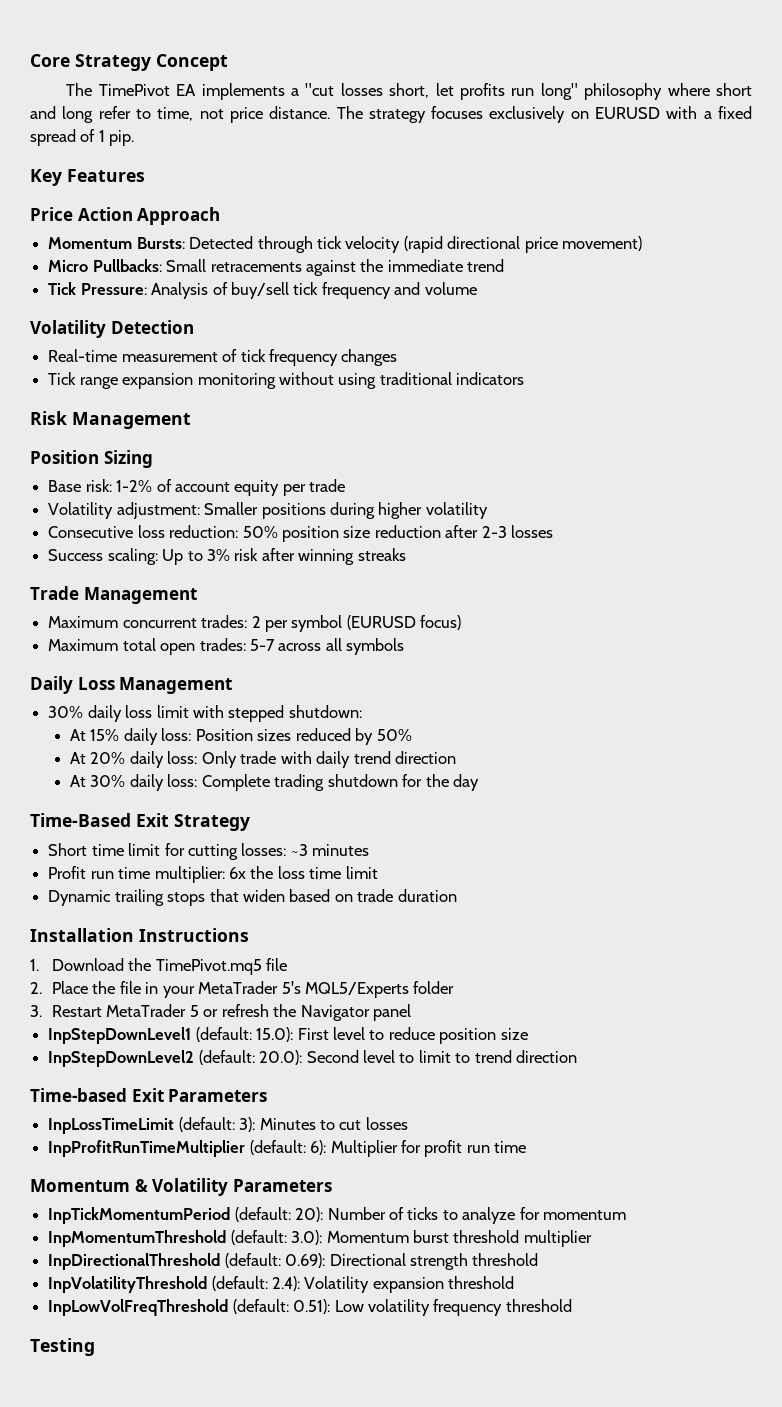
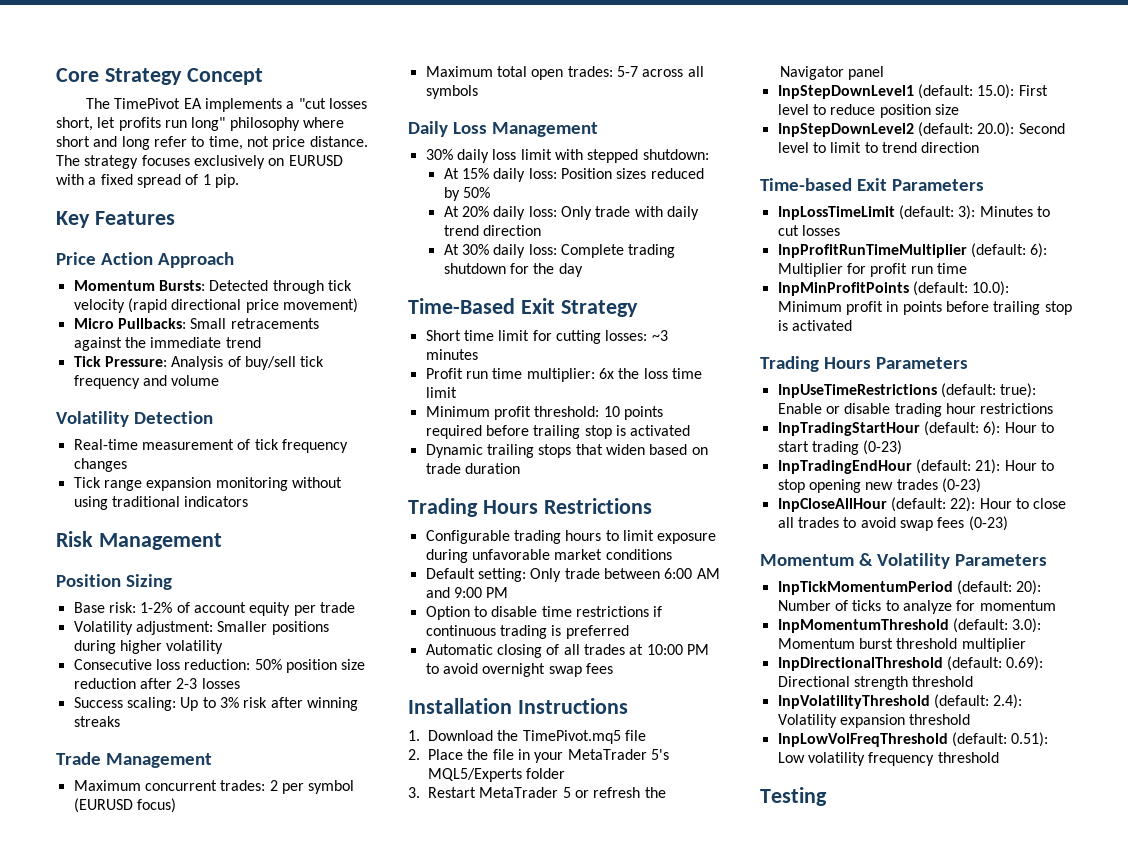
(378, 872) none -> [425,406,663,420] [425,425,691,439] // Minimum profit threshold: 10 points required before trailing stop is activated
(457, 895) none -> [408,498,652,517] [425,530,717,544] [425,549,672,563] [425,568,720,582] [425,587,509,598] [425,606,663,620] [425,625,629,639] [425,644,709,658] [425,663,613,677] // Trading Hours Restrictions // Configurable trading hours to limit exposure during unfavorable market conditions // Default setting: Only trade between 6:00 AM and 9:00 PM // Option to disable time restrictions if continuous trading is preferred // Automatic closing of all trades at 10:00 PM to avoid overnight swap fees
(527, 1147) none -> [777,281,1010,296] [777,301,1072,315] [777,320,852,331] [760,356,968,372] [777,383,1037,398] [777,403,1054,417] [777,421,1054,436] [777,440,903,455] [777,459,1054,474] [777,478,981,493] [777,497,1067,512] [777,516,1008,531] // InpMinProfitPoints (default: 10.0): Minimum profit in points before trailing stop is activated // Trading Hours Parameters // InpUseTimeRestrictions (default: true): Enable or disable trading hour restrictions // InpTradingStartHour (default: 6): Hour to start trading (0-23) // InpTradingEndHour (default: 21): Hour to stop opening new trades (0-23) // InpCloseAllHour (default: 22): Hour to close all trades to avoid swap fees (0-23)

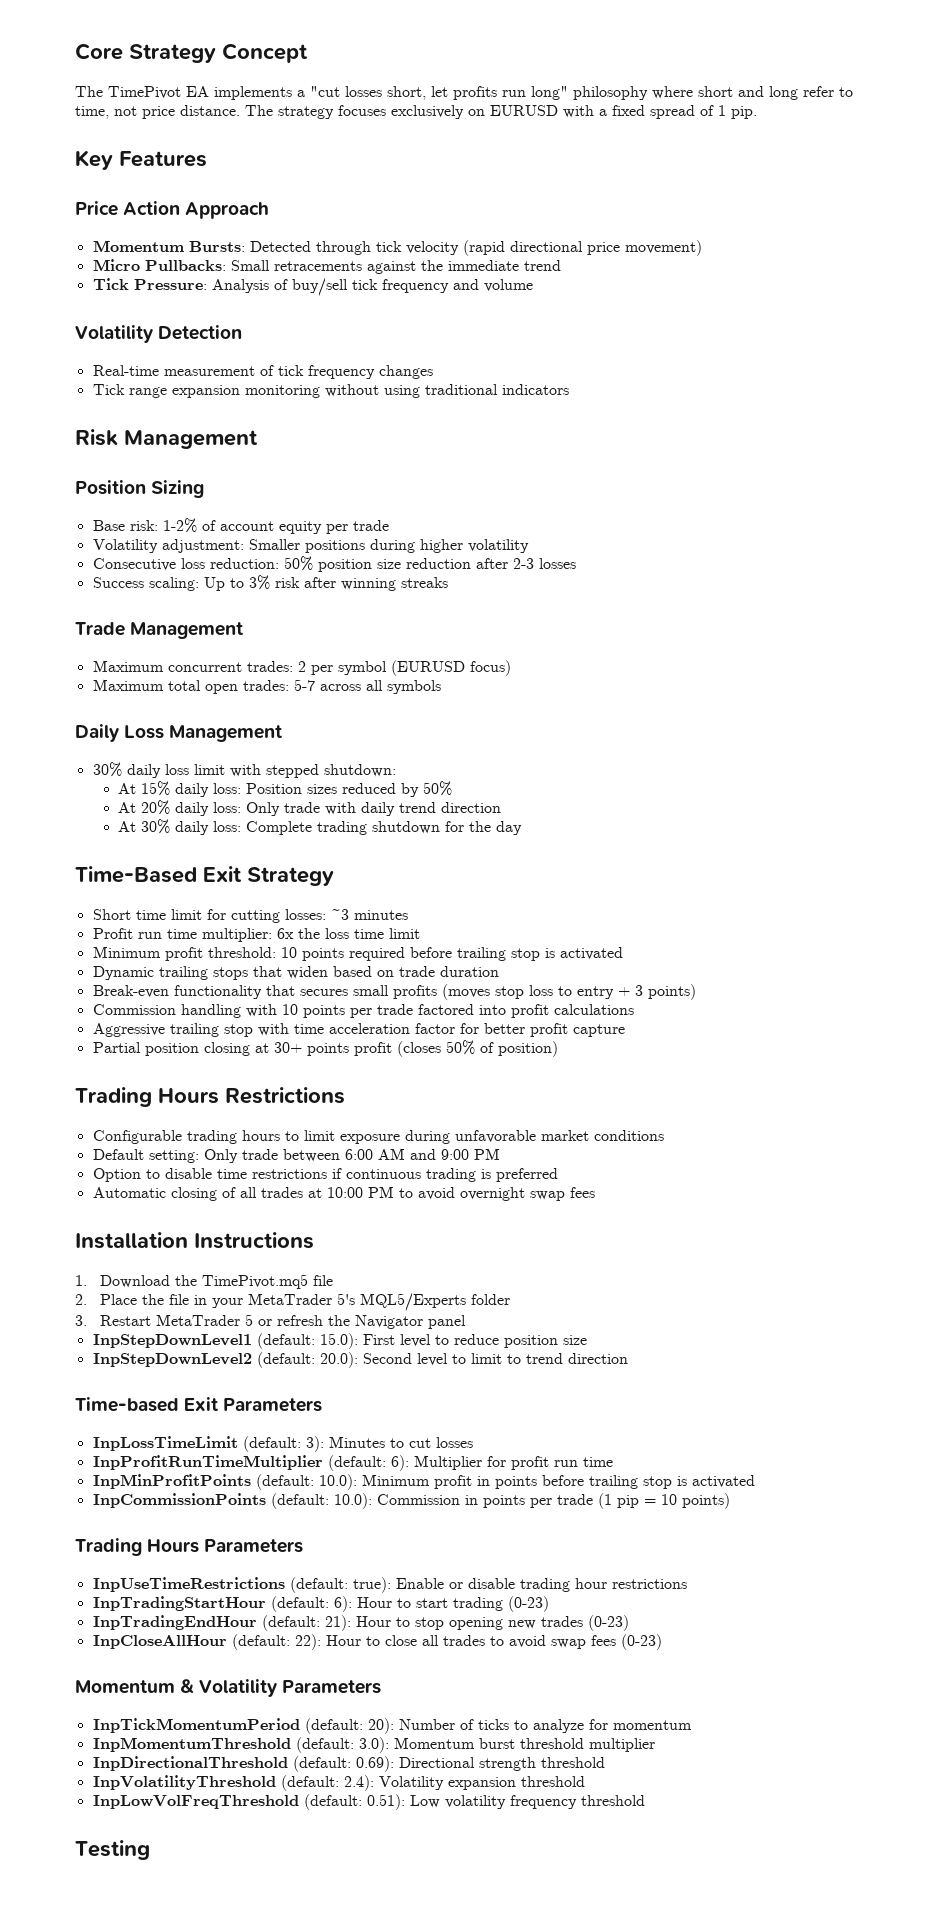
(520, 468) none -> [92,984,696,1000] [92,1004,634,1018] [92,1023,625,1037] [92,1040,558,1057] // Break-even functionality that secures small profits (moves stop loss to entry + 3 points) // Commission handling with 10 points per trade factored into profit calculations // Aggressive trailing stop with time acceleration factor for better profit capture // Partial position closing at 30+ points profit (closes 50% of position)
(852, 325) none -> [92,1493,730,1509] // InpCommissionPoints (default: 10.0): Commission in points per trade (1 pip = 10 points)

